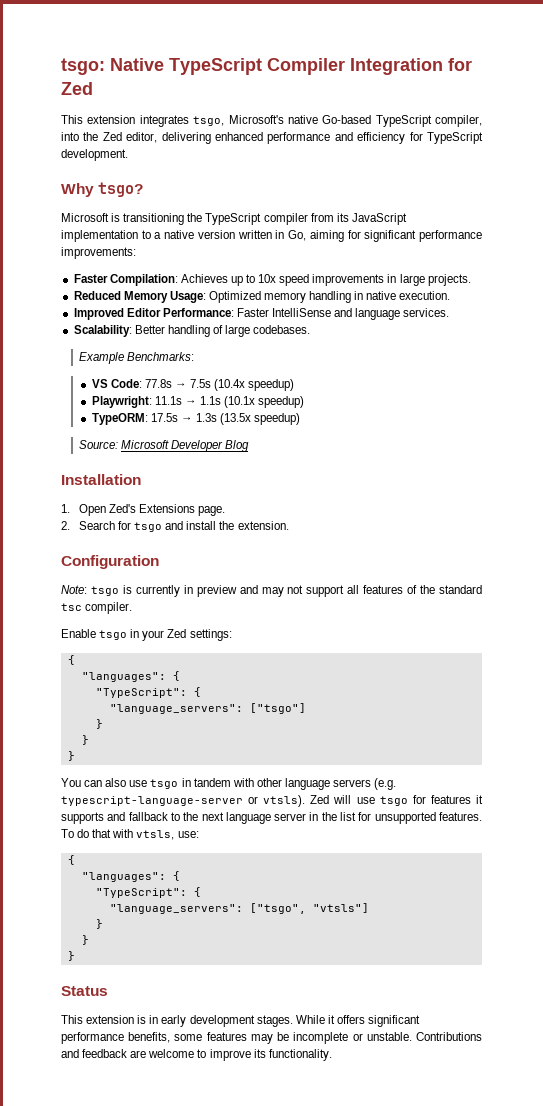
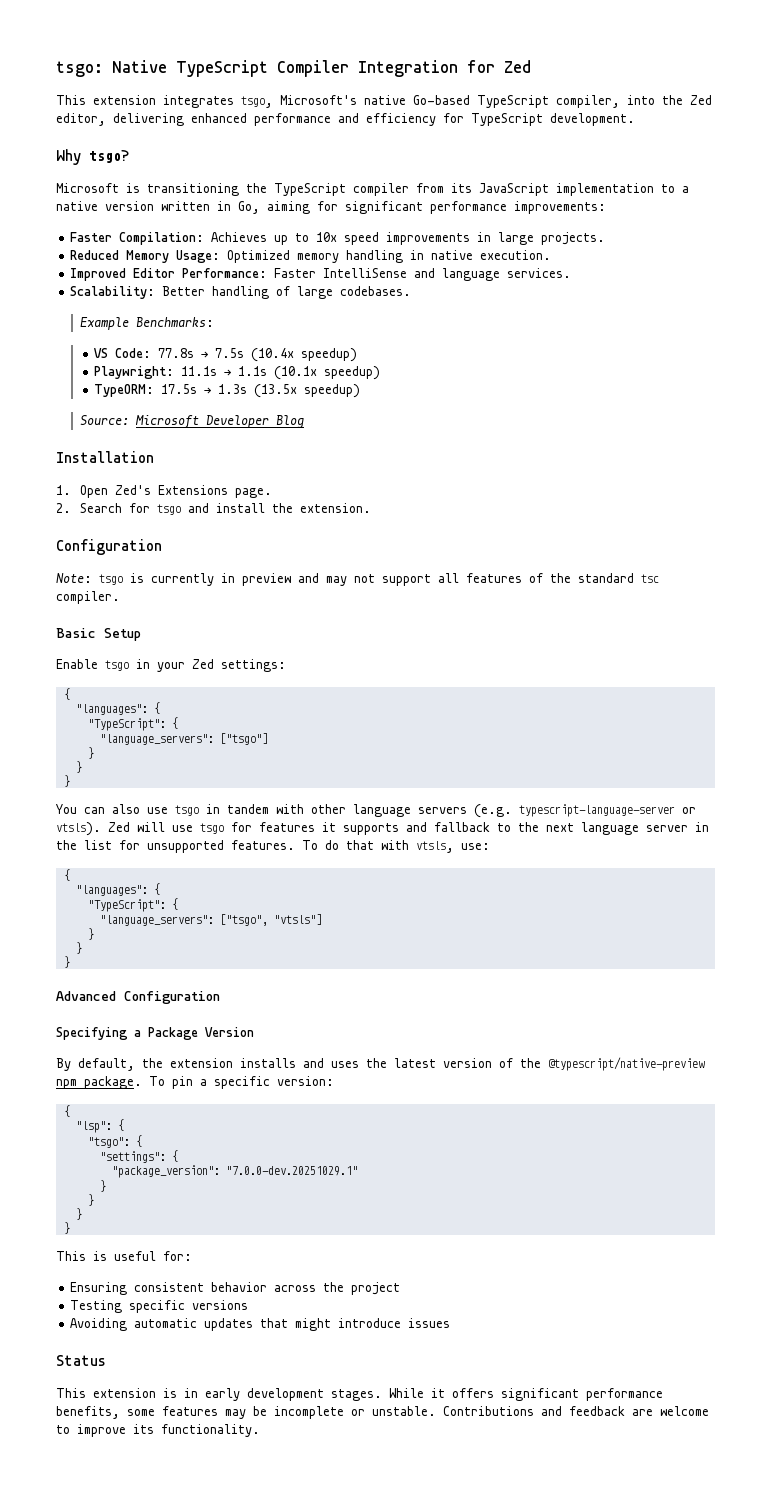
(133, 608) none -> [56,628,141,641] // Basic Setup
(75, 956) none -> [56,991,220,1004] [56,1027,254,1040] [56,1057,705,1071] [56,1076,334,1089] [63,1105,70,1117] [75,1119,124,1133] [87,1135,142,1148] [99,1150,178,1163] [111,1165,358,1178] [99,1180,106,1192] [87,1194,94,1206] [75,1208,82,1220] [63,1222,70,1234] [56,1251,192,1261] [70,1282,401,1295] [70,1300,249,1313] [70,1318,451,1331] // Advanced Configuration // Specifying a Package Version // By default, the extension installs and uses the latest version of the @typescript/native-preview npm package. To pin a specific version: // { // "lsp": { // "tsgo": { // "settings": { // "package_version": "7.0.0-dev.20251029.1" // } // } // } // } // This is useful for: // Ensuring consistent behavior across the project // Testing specific versions // Avoiding automatic updates that might introduce issues

